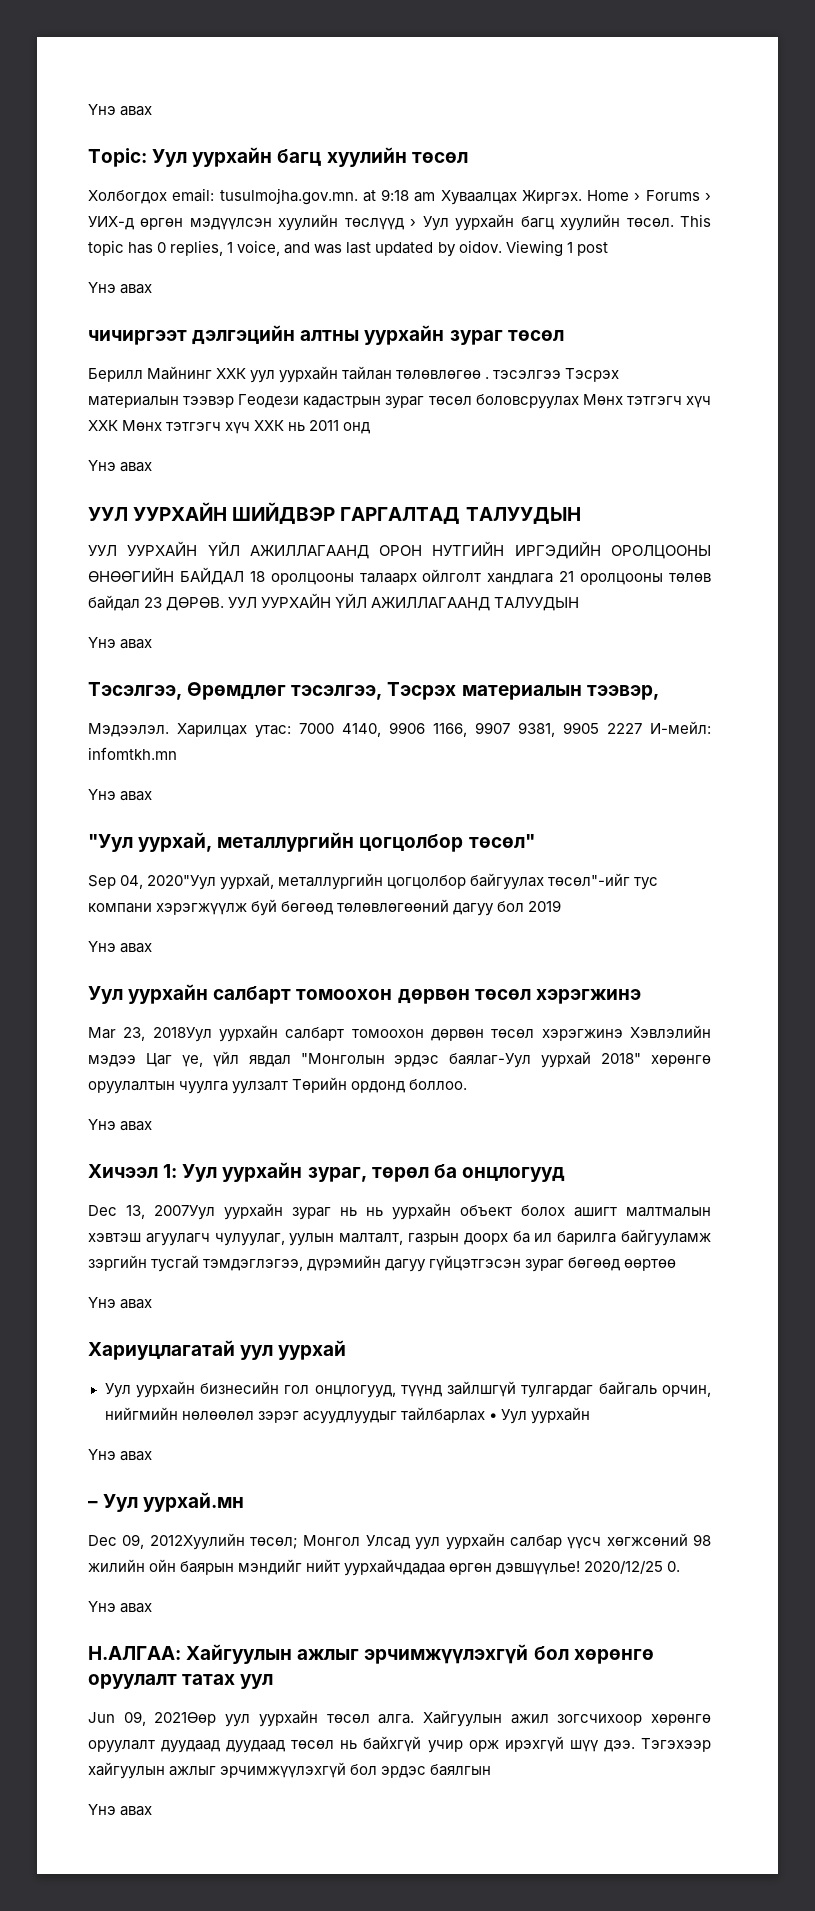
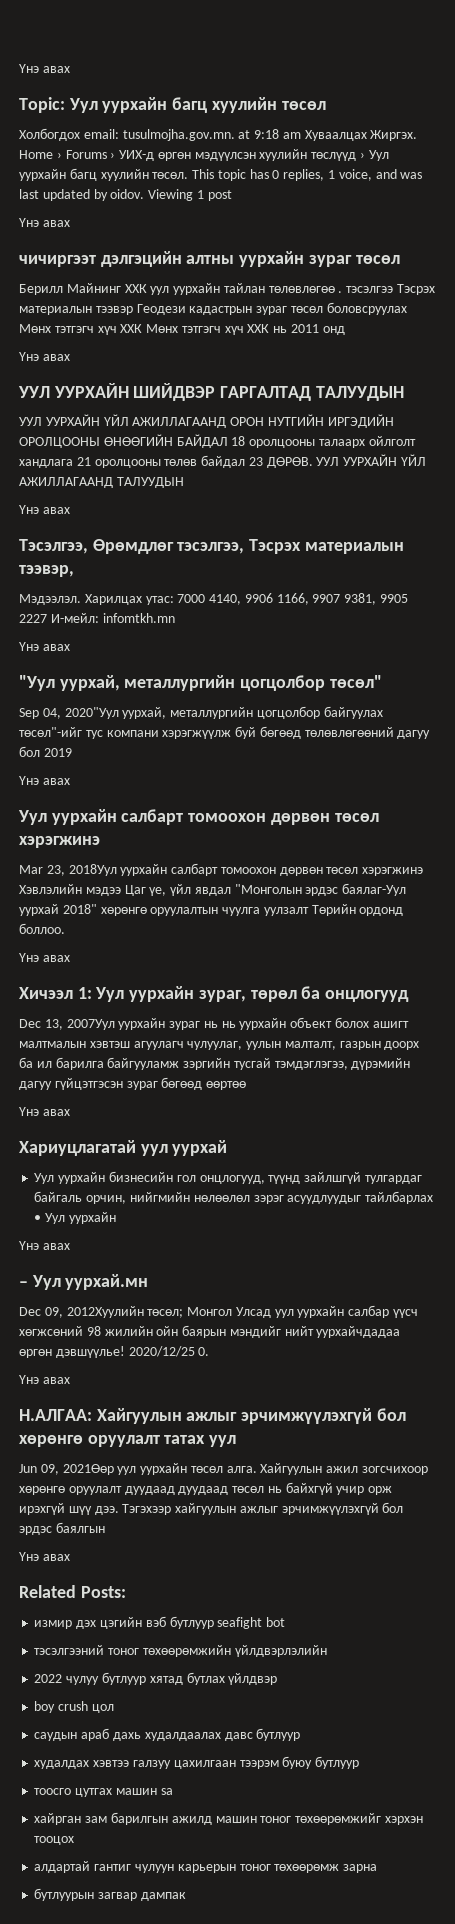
(153, 1811) none -> [19,1585,126,1598] [34,1616,286,1629] [34,1645,327,1657] [34,1672,278,1685] [34,1701,114,1713] [34,1728,301,1741] [34,1756,360,1769] [34,1788,173,1797] [34,1812,423,1825] [34,1836,75,1845] [34,1861,378,1873] [34,1888,186,1901] // Related Posts: // измир дэх цэгийн вэб бутлуур seafight bot // тэсэлгээний тоног төхөөрөмжийн үйлдвэрлэлийн // 2022 чулуу бутлуур хятад бутлах үйлдвэр // boy crush цол // саудын араб дахь худалдаалах давс бутлуур // худалдах хэвтээ галзуу цахилгаан тээрэм буюу бутлуур // тоосго цутгах машин sa // хайрган зам барилгын ажилд машин тоног төхөөрөмжийг хэрхэн тооцох // алдартай гантиг чулуун карьерын тоног төхөөрөмж зарна // бутлуурын загвар дампак

